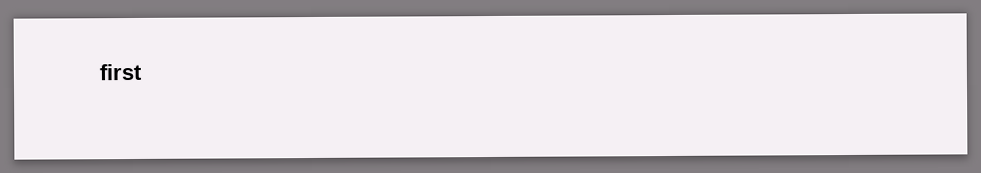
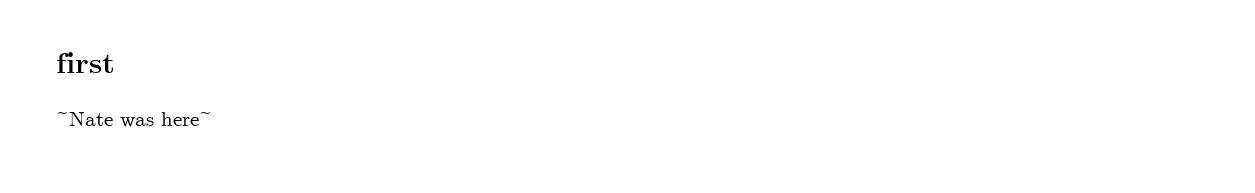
(142, 72) none -> [56,111,212,128] // ~Nate was here~

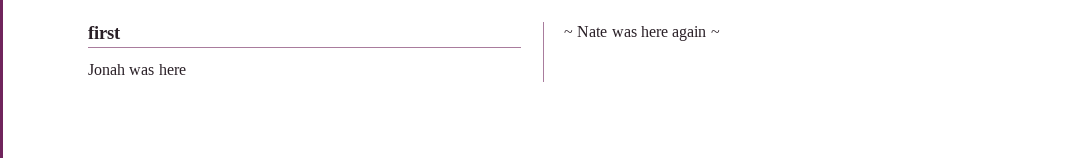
[56,111,212,128] ~Nate was here~ -> [88,64,186,75] [564,26,720,41] Jonah was here // ~ Nate was here again ~

